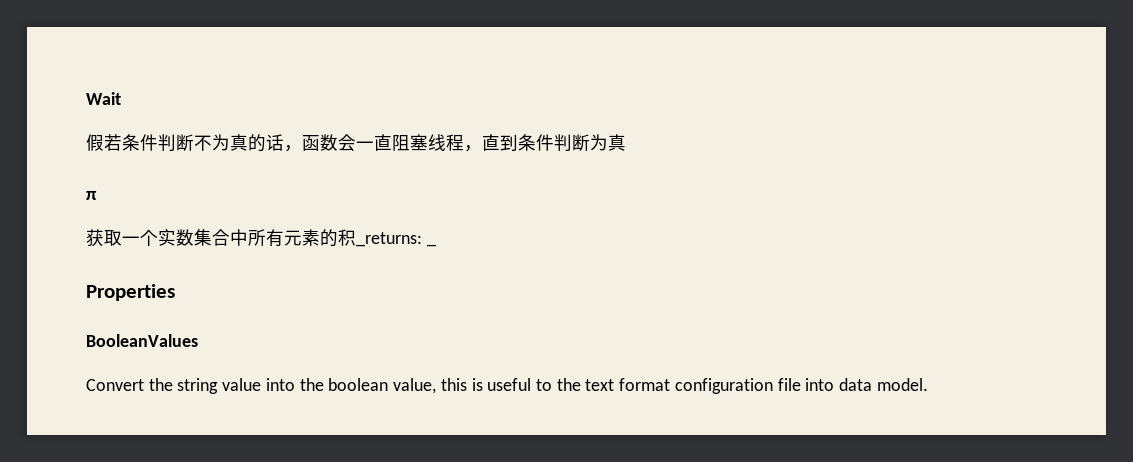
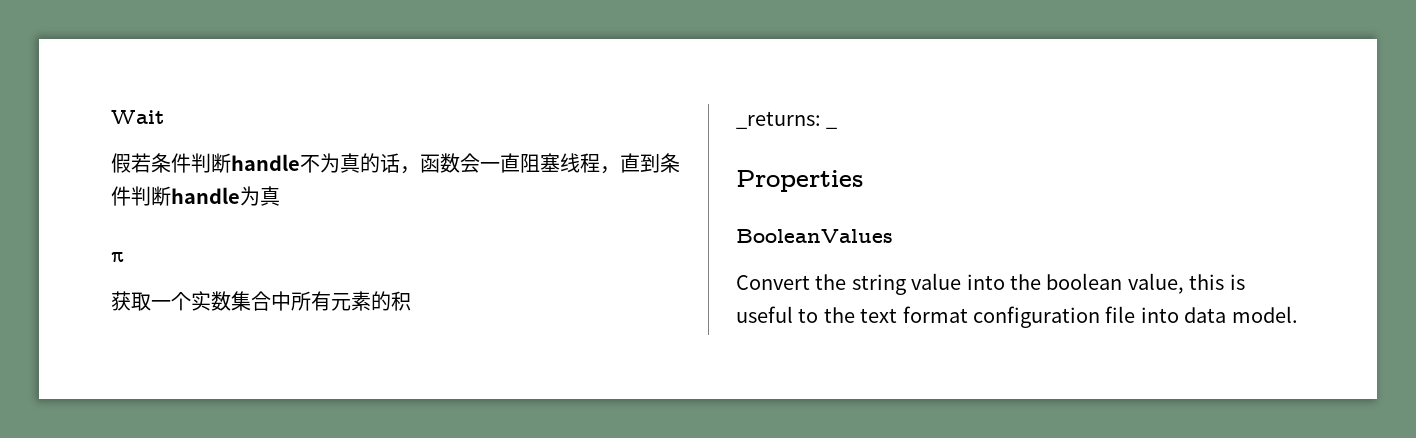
(194, 142) none -> [231,154,300,171] handle
(590, 142) none -> [171,187,240,204] handle
(356, 237) none -> (411, 301) //

